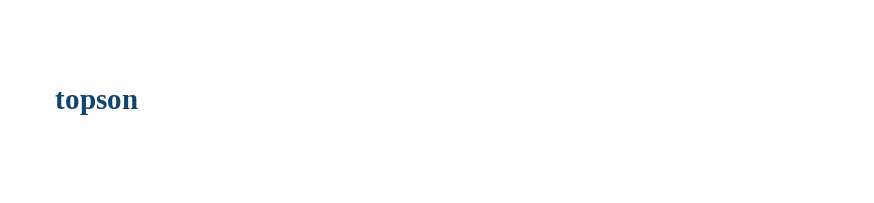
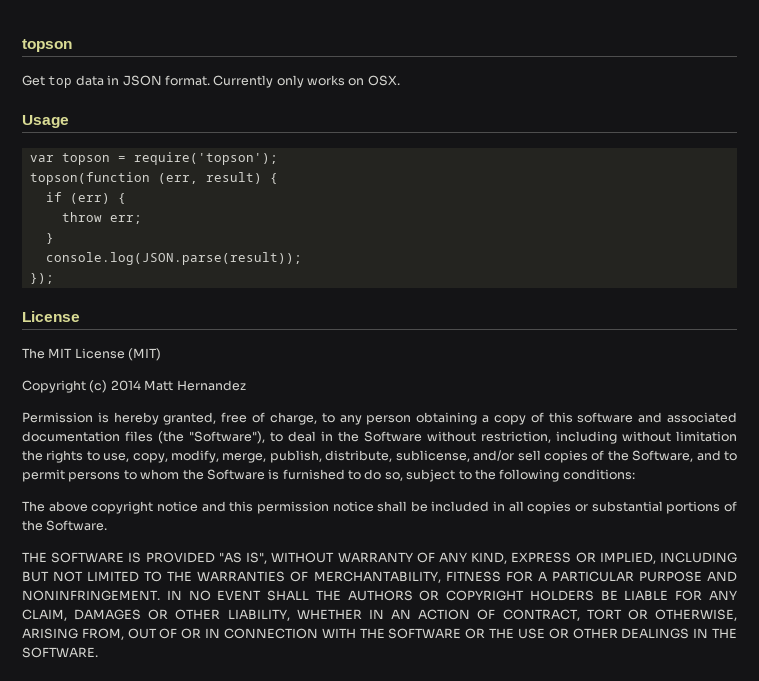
[55,92,138,115] topson -> [22,39,72,52] [22,75,400,88] [22,115,69,128] [29,152,278,165] [29,172,278,185] [45,192,126,204] [61,212,142,224] [45,233,54,244] [45,252,302,265] [29,273,54,284] [22,311,80,322] [22,348,162,361] [22,380,246,393] [22,412,737,425] [22,431,737,444] [22,450,737,463] [22,469,635,482] [22,501,737,514] [22,520,108,531] [22,552,737,564] [22,571,738,583] [22,590,737,601] [22,609,737,621] [22,628,738,640] [22,647,98,658] topson // Get top data in JSON format. Currently only works on OSX. // Usage // var topson = require('topson'); // topson(function (err, result) { // if (err) { // throw err; // } // console.log(JSON.parse(result)); // }); // License // The MIT License (MIT) // Copyright (c) 2014 Matt Hernandez // Permission is hereby granted, free of charge, to any person obtaining a copy of this software and associated documentation files (the "Software"), to deal in the Software without restriction, including without limitation the rights to use, copy, modify, merge, publish, distribute, sublicense, and/or sell copies of the Software, and to permit persons to whom the Software is furnished to do so, subject to the following conditions: // The above copyright notice and this permission notice shall be included in all copies or substantial portions of the Software. // THE SOFTWARE IS PROVIDED "AS IS", WITHOUT WARRANTY OF ANY KIND, EXPRESS OR IMPLIED, INCLUDING BUT NOT LIMITED TO THE WARRANTIES OF MERCHANTABILITY, FITNESS FOR A PARTICULAR PURPOSE AND NONINFRINGEMENT. IN NO EVENT SHALL THE AUTHORS OR COPYRIGHT HOLDERS BE LIABLE FOR ANY CLAIM, DAMAGES OR OTHER LIABILITY, WHETHER IN AN ACTION OF CONTRACT, TORT OR OTHERWISE, ARISING FROM, OUT OF OR IN CONNECTION WITH THE SOFTWARE OR THE USE OR OTHER DEALINGS IN THE SOFTWARE.

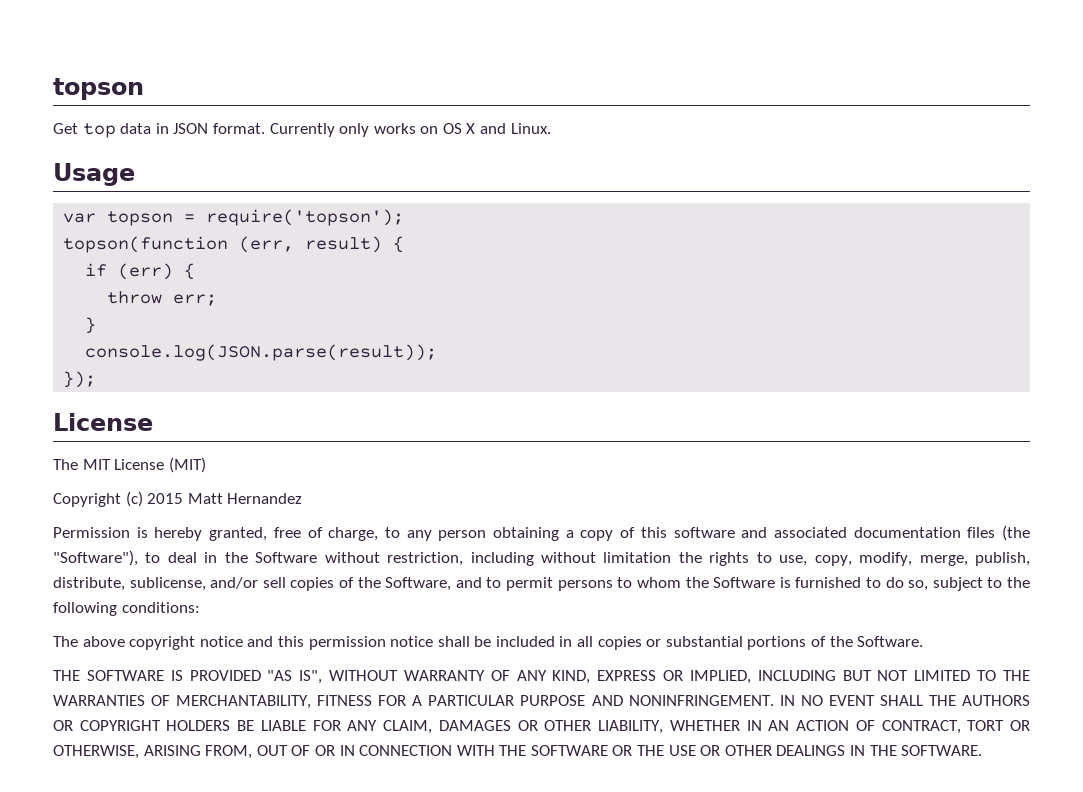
[367,75,400,86] OSX. -> [442,123,551,134] OS X and Linux.
[110,380,141,391] 2014 -> [147,493,184,504] 2015

